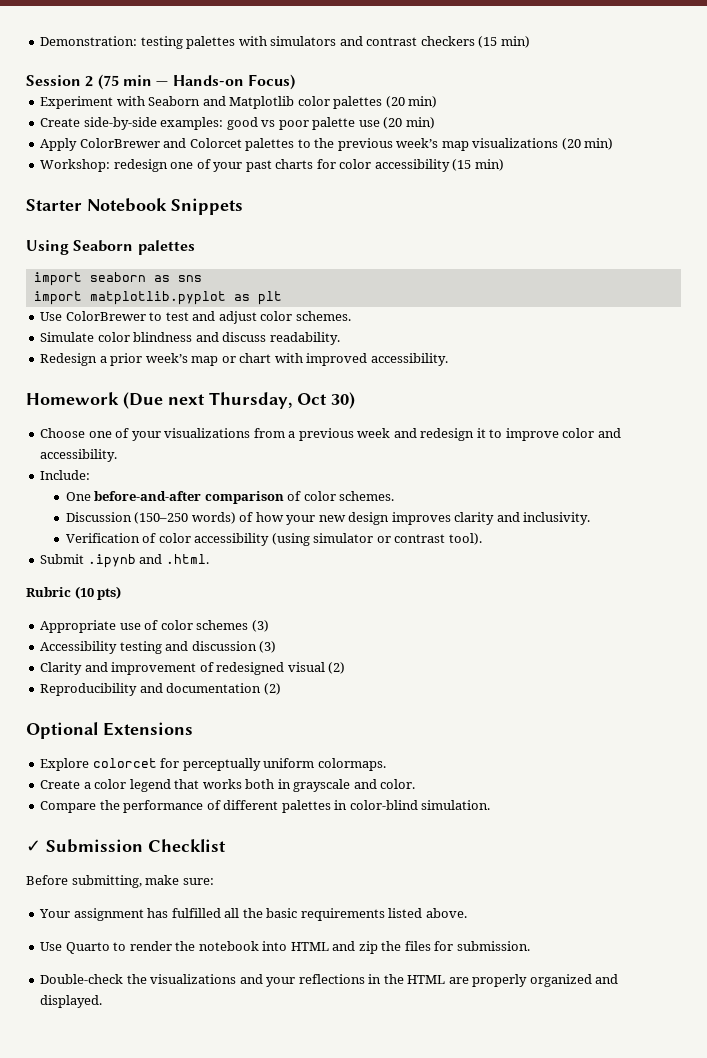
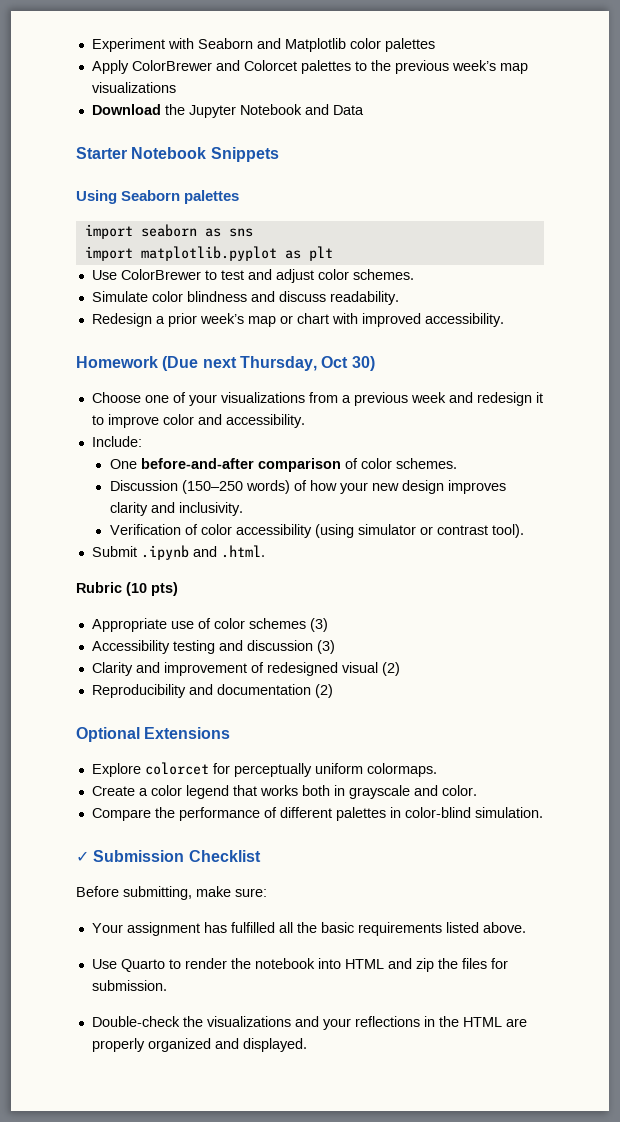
[40,36,530,49] [26,74,295,90] Demonstration: testing palettes with simulators and contrast checkers (15 min) // Session 2 (75 min — Hands-on Focus) // -> (91, 45) none
[385,96,438,108] [40,117,435,130] (20 min) // Create side-by-side examples: good vs poor palette use (20 min) -> (435, 45) none
[561,138,614,150] [40,159,504,172] (20 min) // Workshop: redesign one of your past charts for color accessibility (15 min) -> [91,104,364,118] // Download the Jupyter Notebook and Data

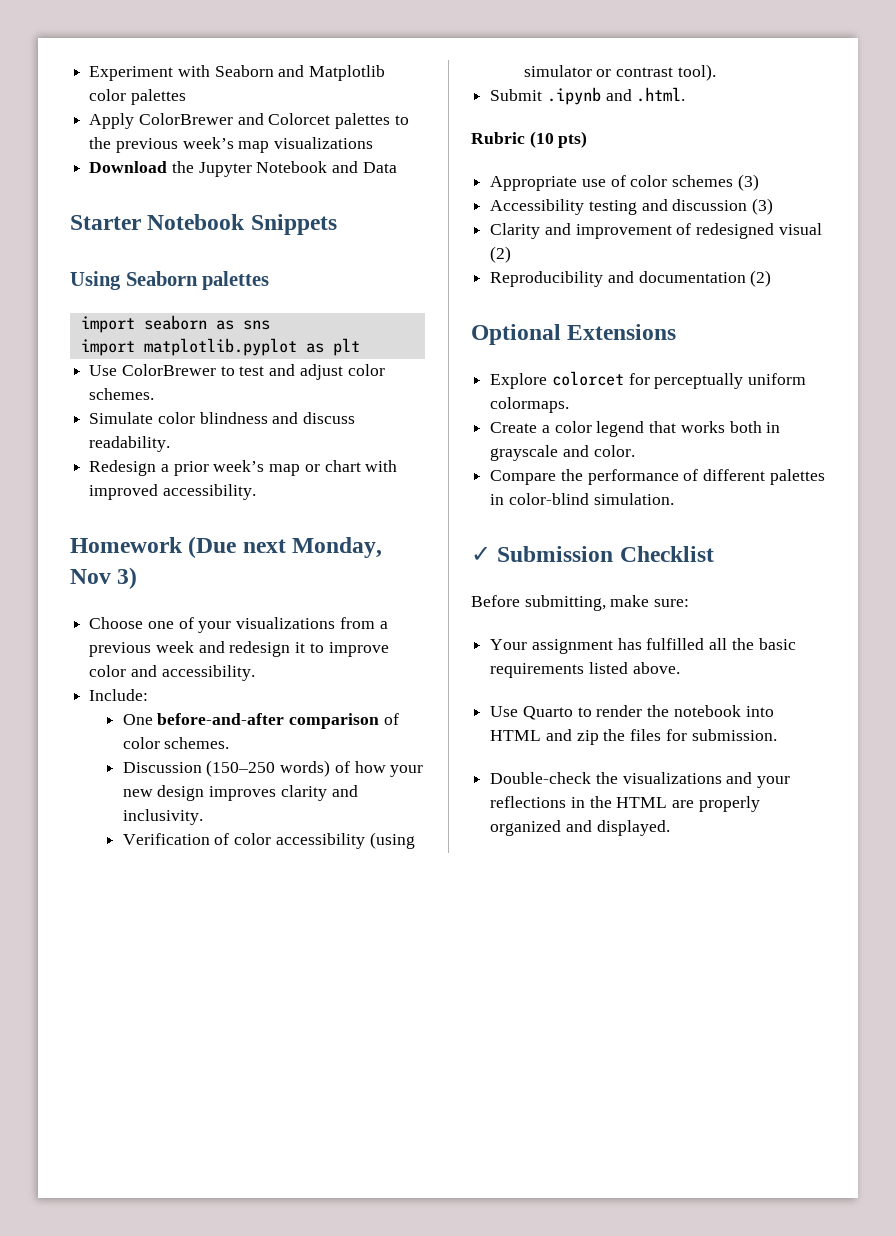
[239,356,375,371] Thursday, Oct 30) -> [292,537,383,558] [70,567,138,589] Monday, Nov 3)

